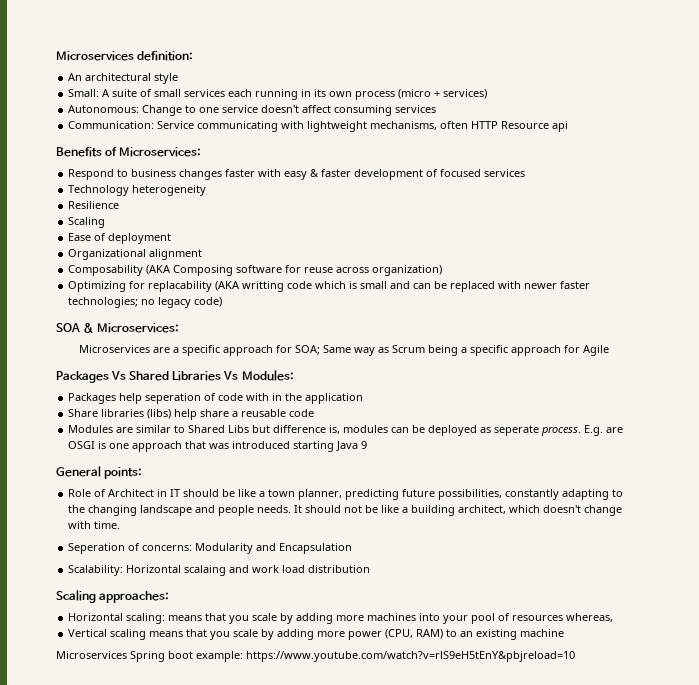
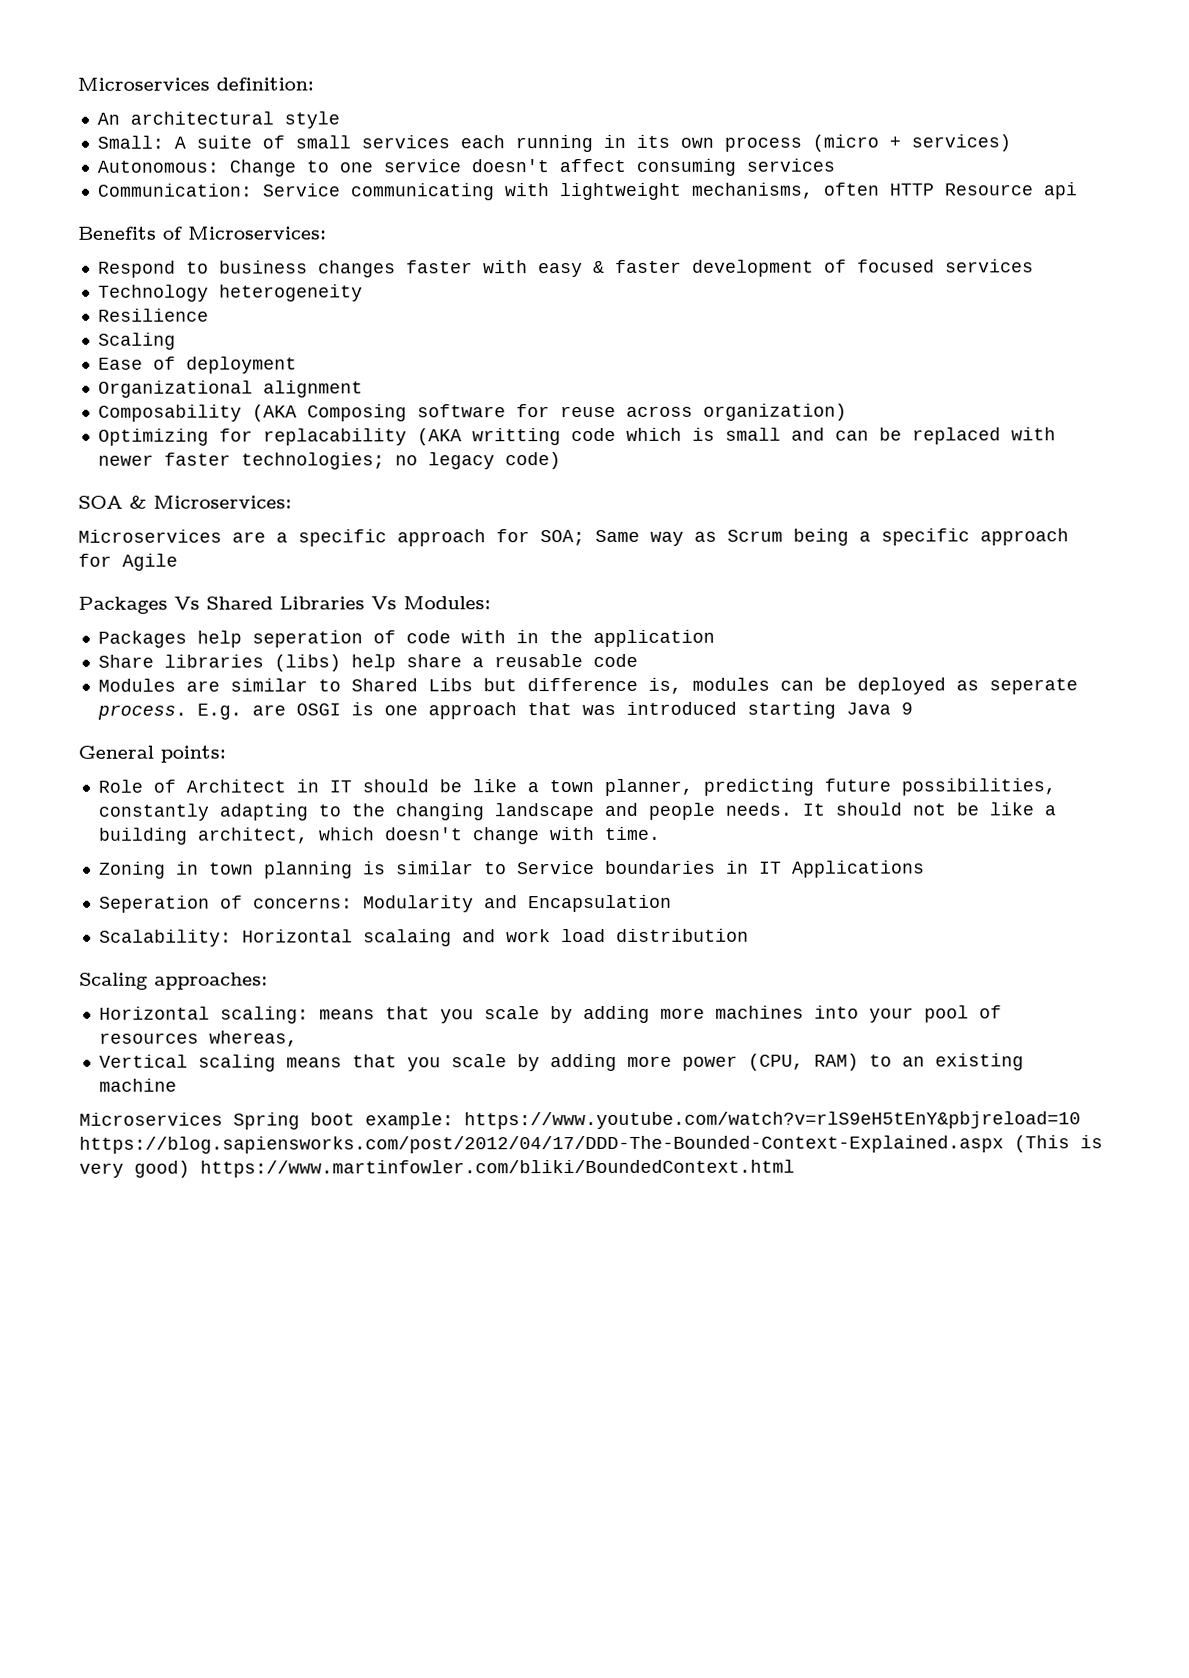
(121, 525) none -> [98,860,925,879] // Zoning in town planning is similar to Service boundaries in IT Applications
(575, 656) none -> [79,1135,1103,1154] [79,1159,795,1178] https://blog.sapiensworks.com/post/2012/04/17/DDD-The-Bounded-Context-Explained.aspx (This is very good) https://www.martinfowler.com/bliki/BoundedContext.html

